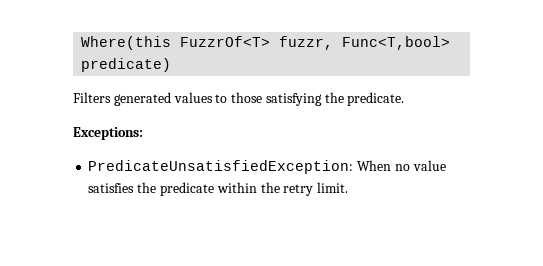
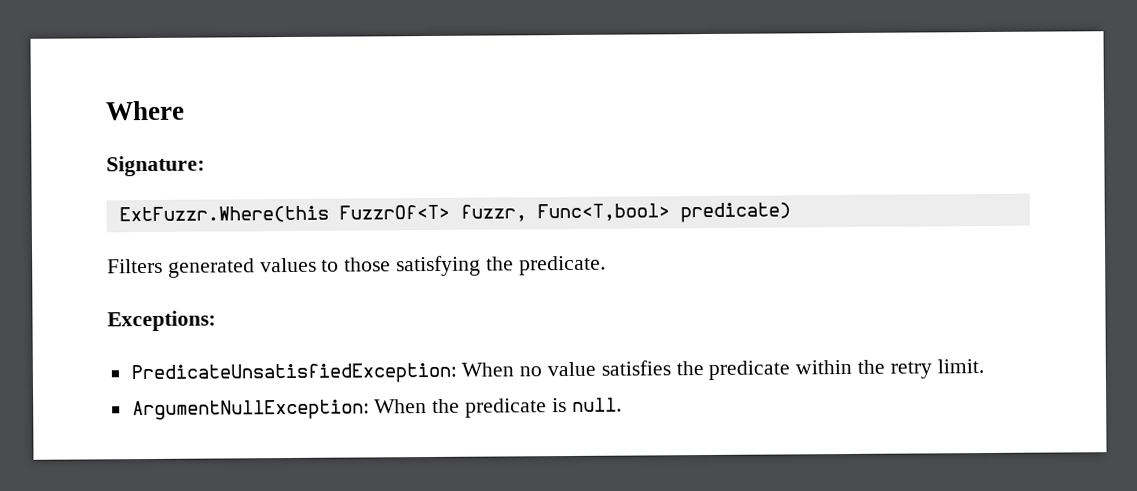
[81,36,172,50] Where(this -> [105,100,185,121] [106,155,205,177] [118,205,329,224] Where // Signature: // ExtFuzzr.Where(this
(349, 187) none -> [131,397,622,421] // ArgumentNullException: When the predicate is null.

